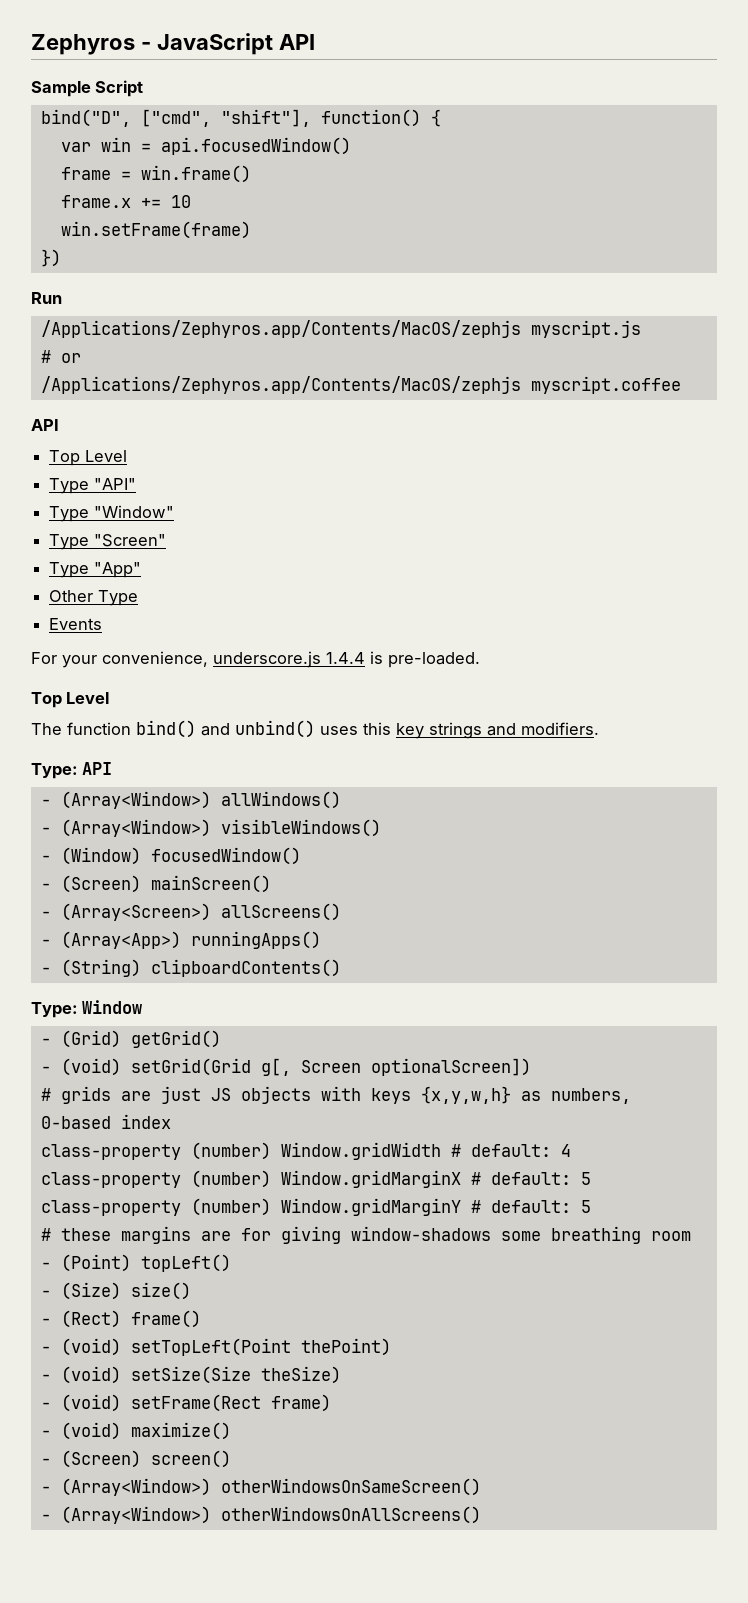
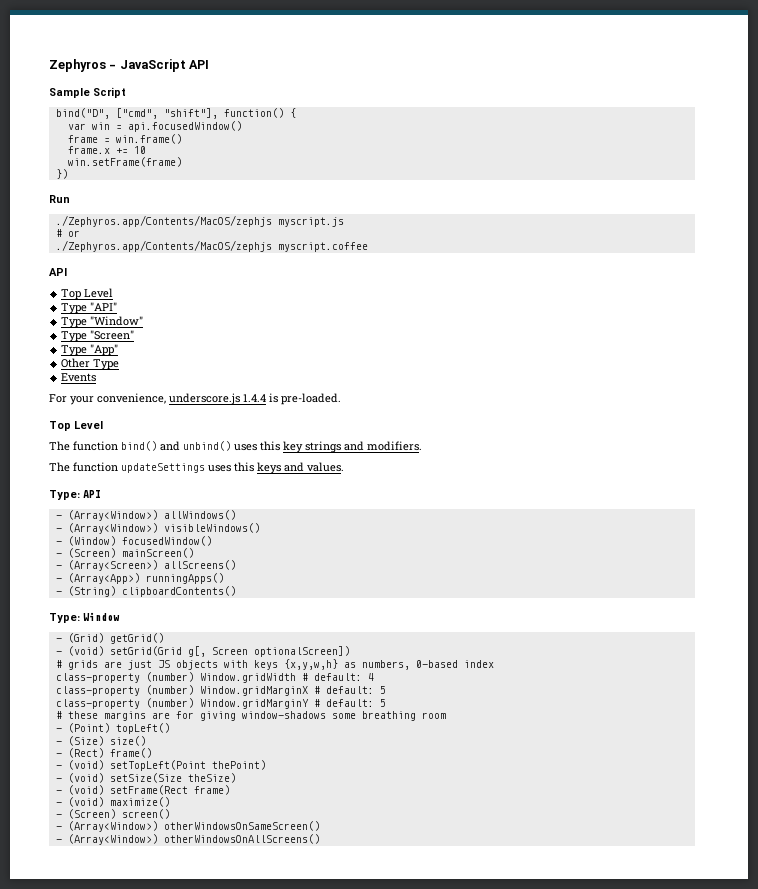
[40,320,521,338] /Applications/Zephyros.app/Contents/MacOS/zephjs -> [55,215,272,227] ./Zephyros.app/Contents/MacOS/zephjs
[40,376,521,394] /Applications/Zephyros.app/Contents/MacOS/zephjs -> [55,240,272,252] ./Zephyros.app/Contents/MacOS/zephjs
(599, 728) none -> [49,462,344,474] // The function updateSettings uses this keys and values.

